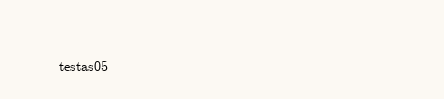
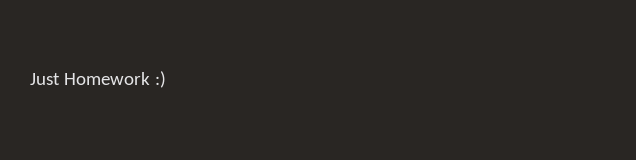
[59,60,108,71] testas05 -> [30,71,166,88] Just Homework :)

